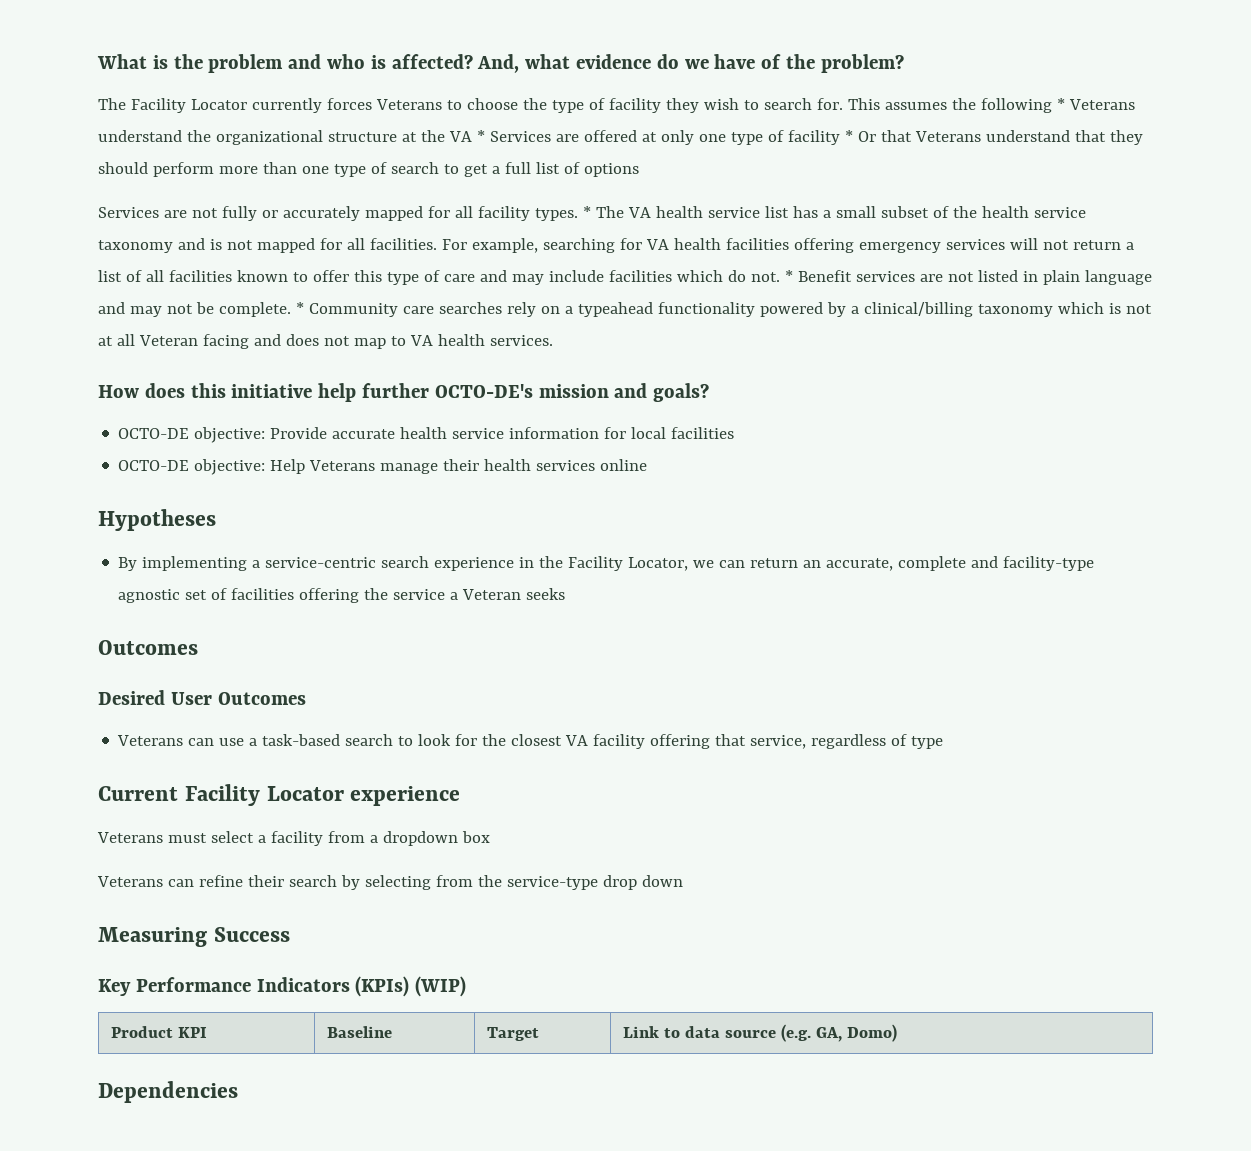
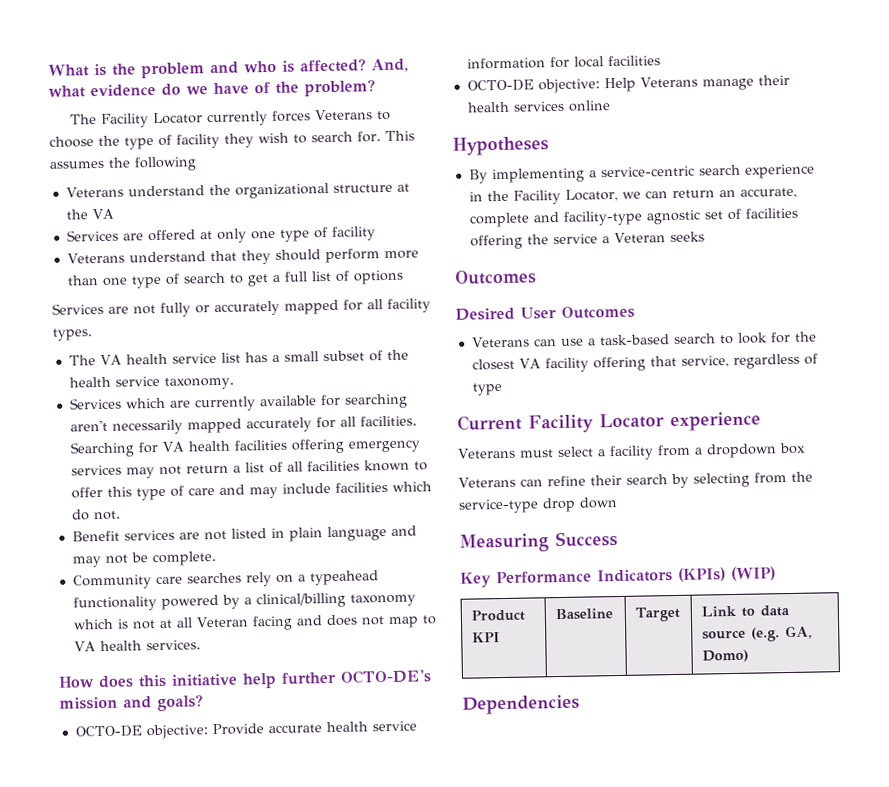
[1056,98,1065,110] * -> (197, 164) //
[476,130,485,142] * -> (114, 214) //
[844,130,912,142] * Or that -> (376, 233) //
[582,206,591,218] * -> (93, 334) //
[98,238,615,253] taxonomy and is not mapped for all facilities. For example, searching -> [163,376,234,390] [69,393,408,412] [69,415,417,435] [69,441,135,458] taxonomy. // Services which are currently available for searching aren't necessarily mapped accurately for all facilities. Searching
[1009,238,1038,250] will -> [125,467,155,479] may
[784,270,793,282] * -> (121, 515) //
[295,302,304,314] * -> (216, 559) //

